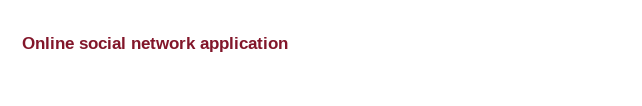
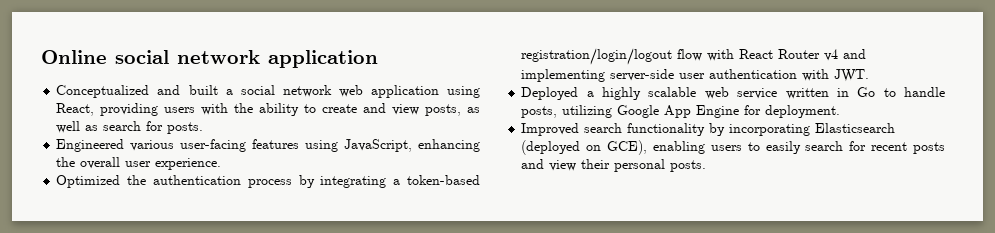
(288, 44) none -> [56,85,480,98] [56,103,480,116] [56,121,204,134] [56,139,481,152] [56,157,222,170] [56,175,481,188] [521,48,867,65] [521,69,870,82] [521,87,946,100] [521,105,841,118] [521,123,896,136] [521,140,946,155] [521,159,707,172] // Conceptualized and built a social network web application using React, providing users with the ability to create and view posts, as well as search for posts. // Engineered various user-facing features using JavaScript, enhancing the overall user experience. // Optimized the authentication process by integrating a token-based registration/login/logout flow with React Router v4 and implementing server-side user authentication with JWT. // Deployed a highly scalable web service written in Go to handle posts, utilizing Google App Engine for deployment. // Improved search functionality by incorporating Elasticsearch (deployed on GCE), enabling users to easily search for recent posts and view their personal posts.

